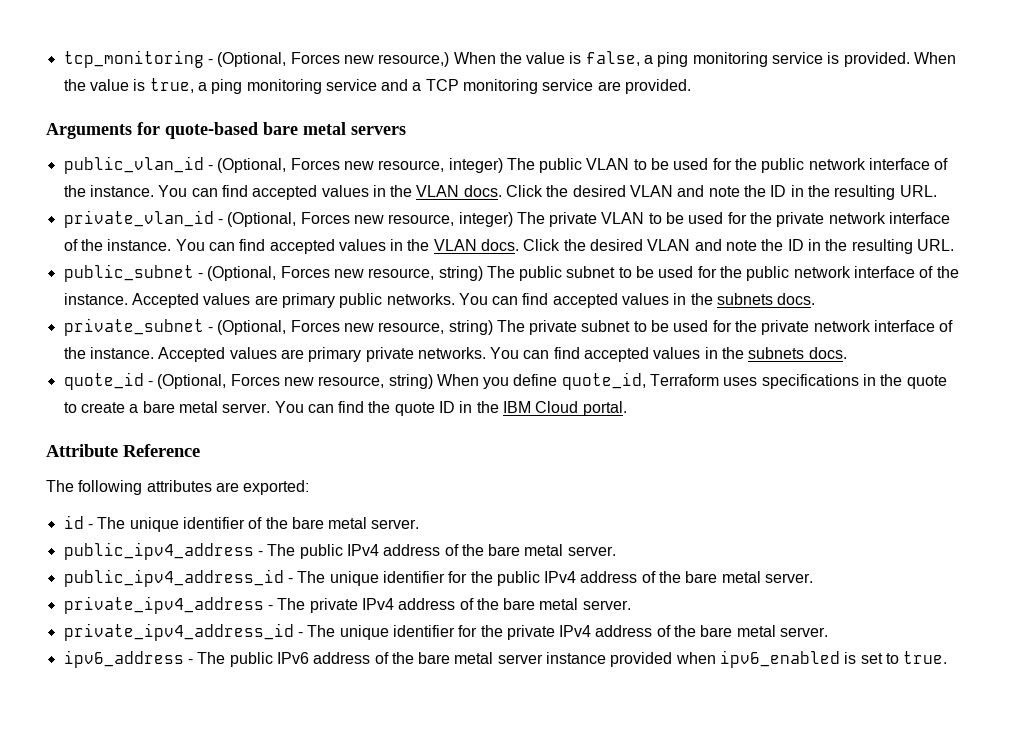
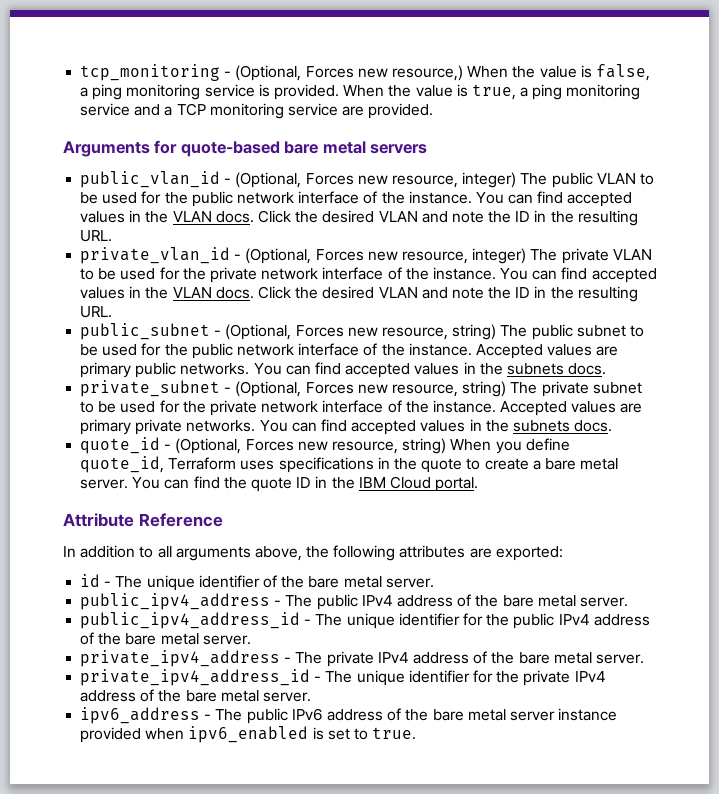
[46,480,74,492] The -> [63,545,330,561] In addition to all arguments above, the

